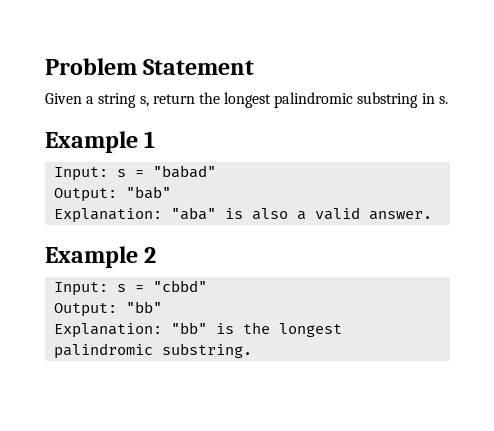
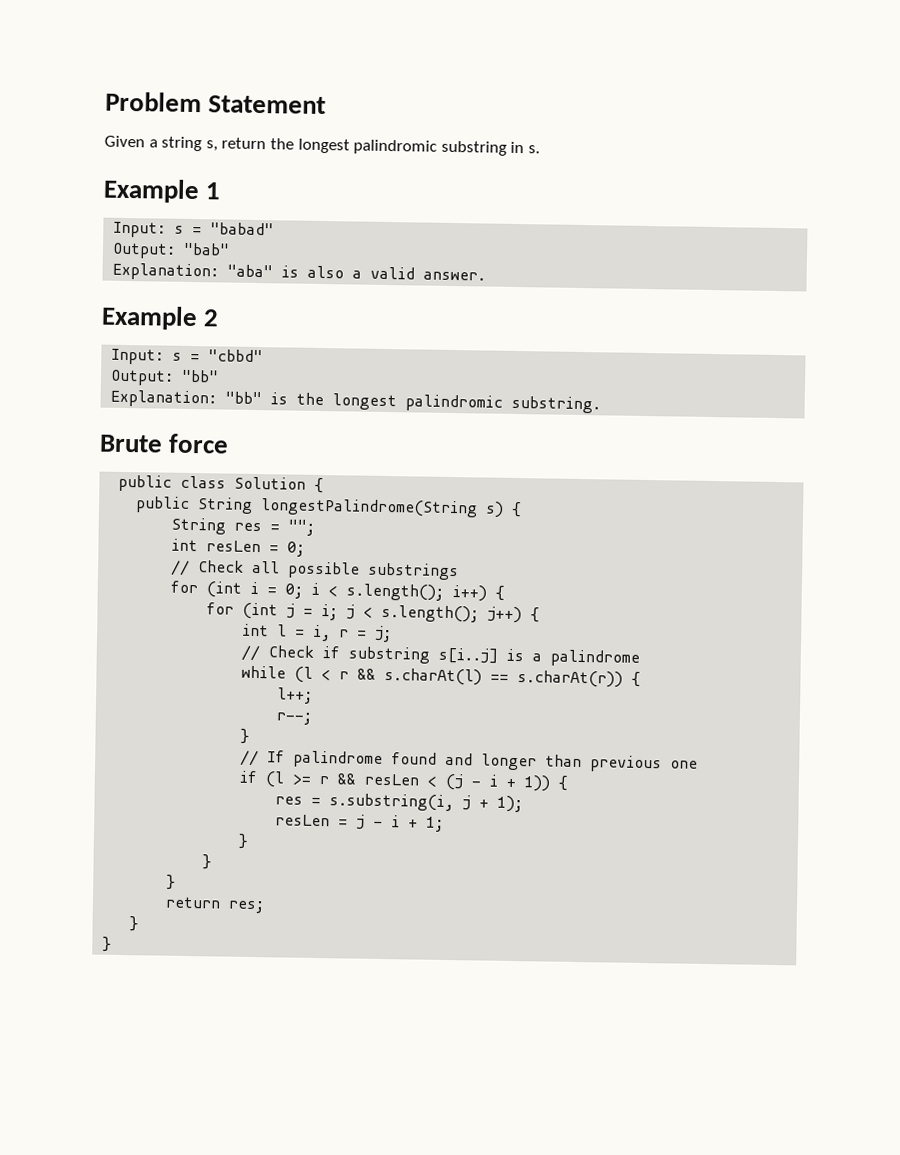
(253, 350) none -> [99,433,230,454] [118,474,325,494] [135,496,523,518] [171,517,316,536] [171,538,306,557] [170,559,460,581] [170,580,506,602] [206,602,541,624] [242,623,393,643] [241,644,641,667] [241,665,642,688] [277,687,314,704] [276,712,313,725] [240,728,251,744] [240,749,699,773] [239,770,569,792] [275,793,524,813] [275,814,445,832] [238,833,250,849] [202,854,213,870] [166,874,177,890] [165,896,266,914] [129,916,140,932] [102,936,113,952] // Brute force // public class Solution { // public String longestPalindrome(String s) { // String res = ""; // int resLen = 0; // // Check all possible substrings // for (int i = 0; i < s.length(); i++) { // for (int j = i; j < s.length(); j++) { // int l = i, r = j; // // Check if substring s[i..j] is a palindrome // while (l < r && s.charAt(l) == s.charAt(r)) { // l++; // r--; // } // // If palindrome found and longer than previous one // if (l >= r && resLen < (j - i + 1)) { // res = s.substring(i, j + 1); // resLen = j - i + 1; // } // } // } // return res; // } // }

